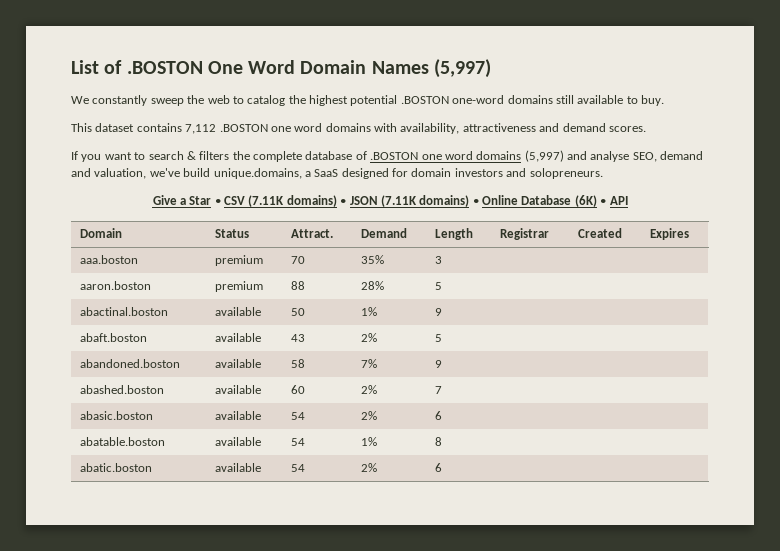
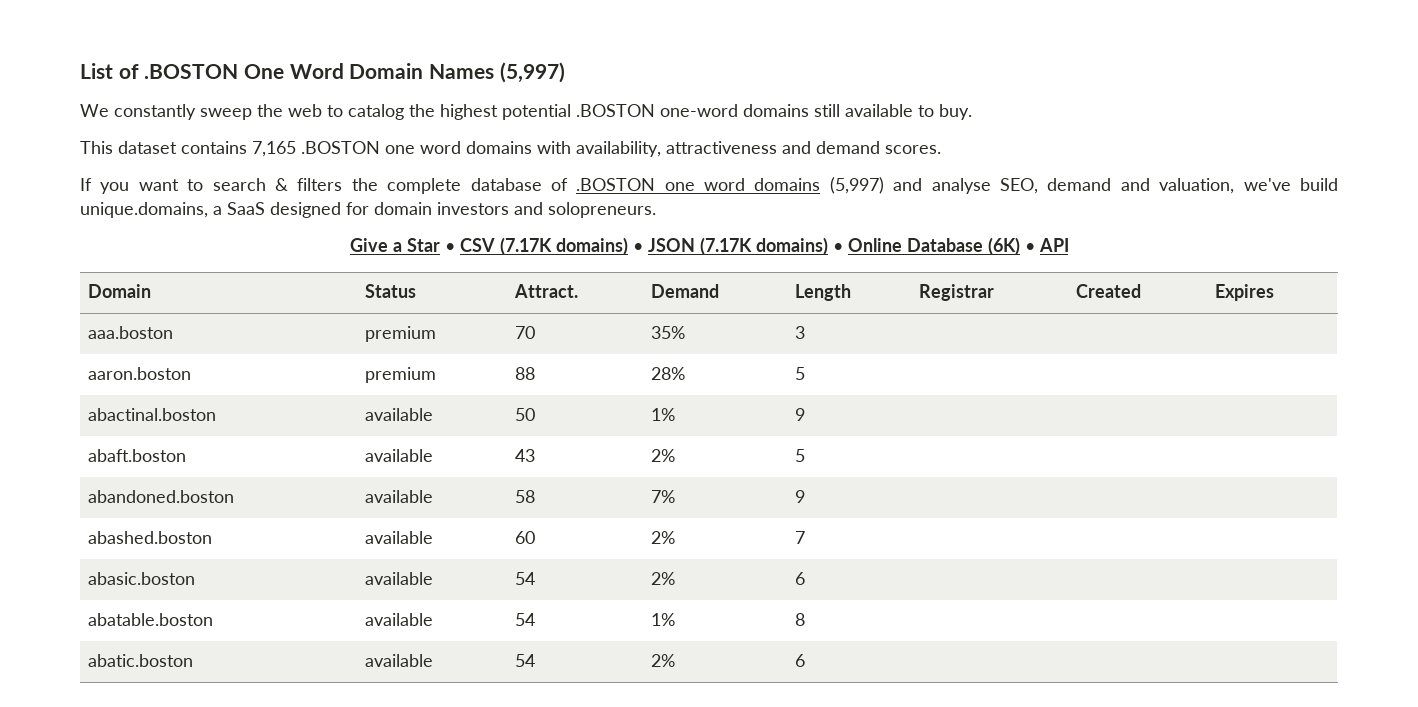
[185,124,217,134] 7,112 -> [252,141,296,157] 7,165
[248,195,285,207] (7.11K -> [499,237,552,255] (7.17K
[380,195,417,207] (7.11K -> [699,237,752,255] (7.17K

